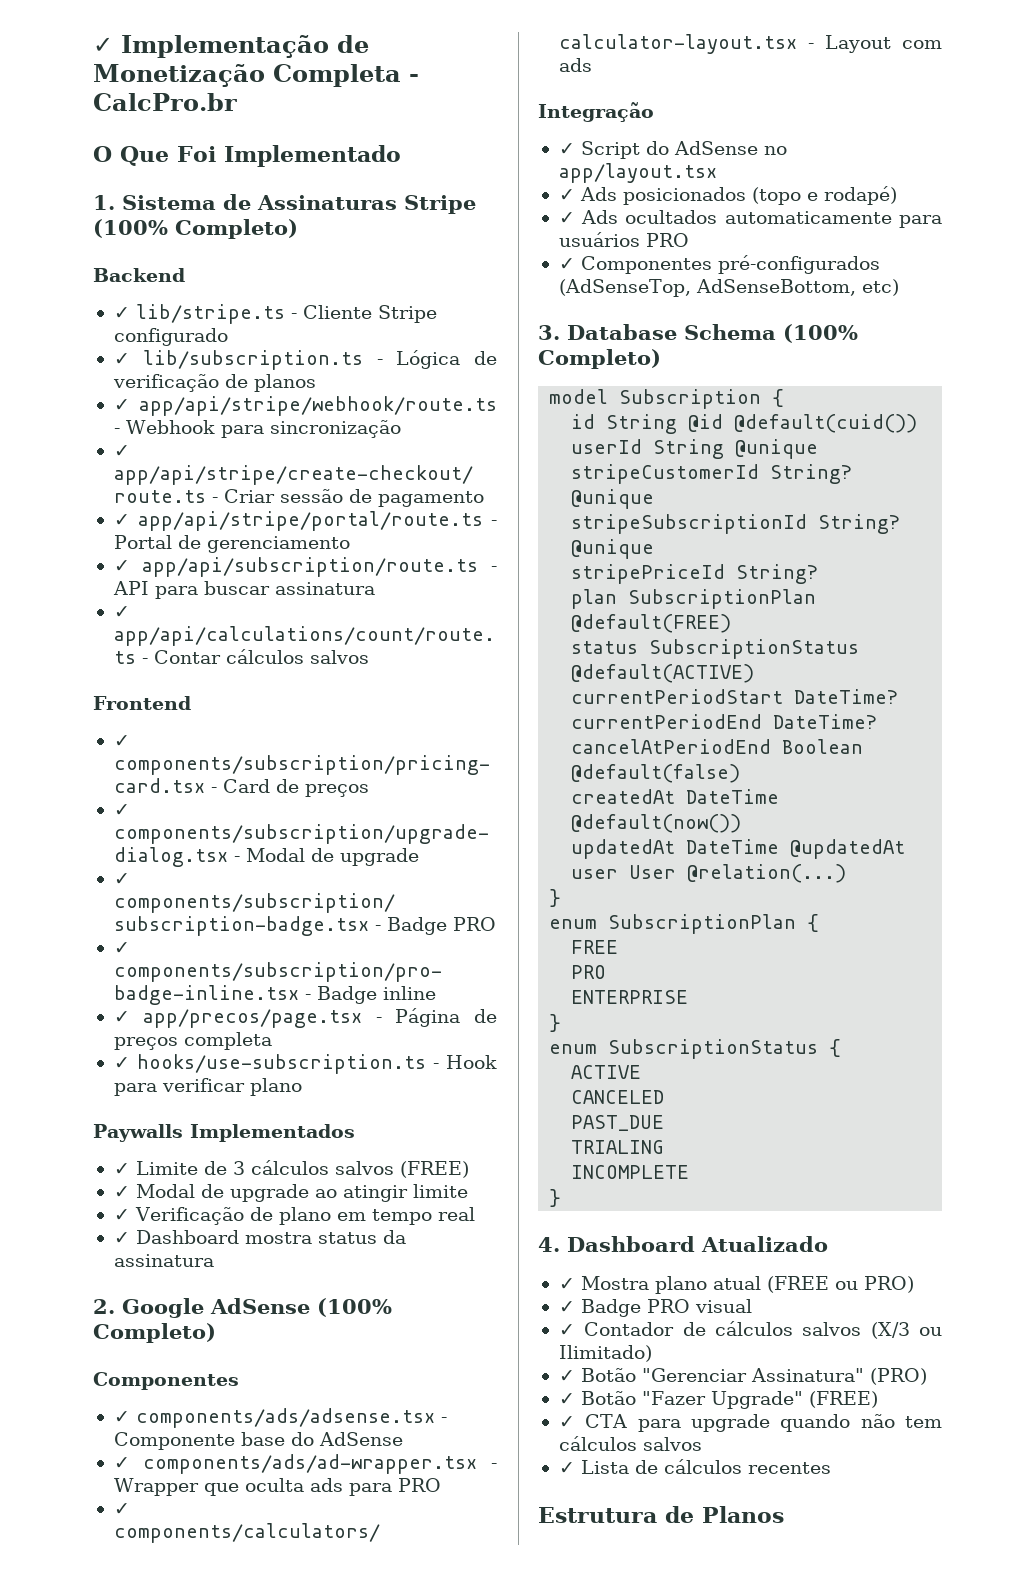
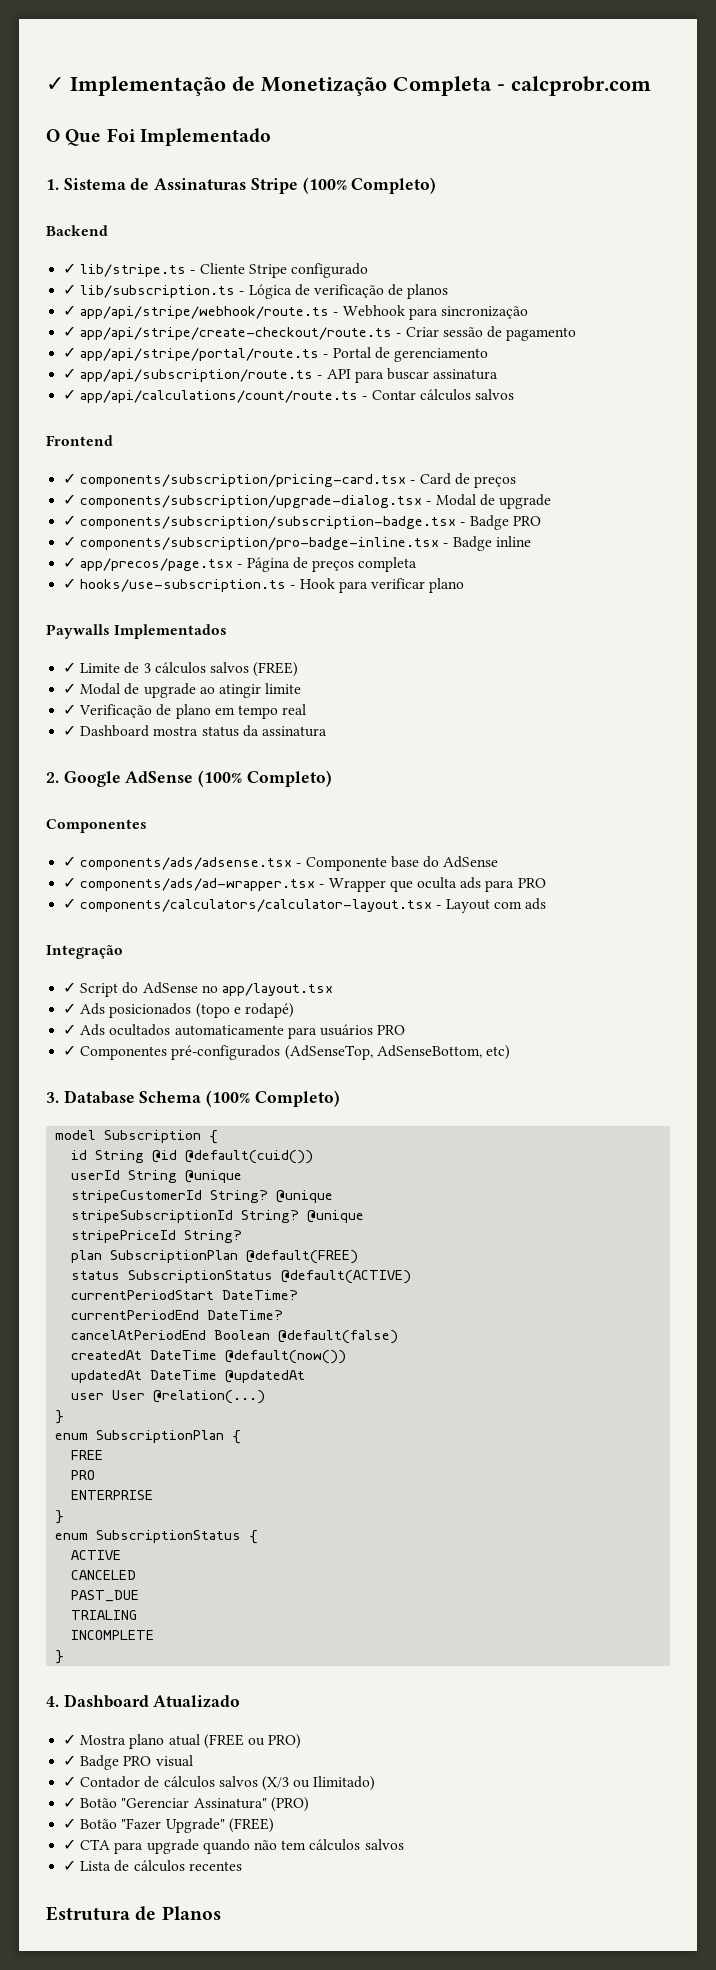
[93,93,237,111] CalcPro.br -> [511,76,651,96] calcprobr.com

